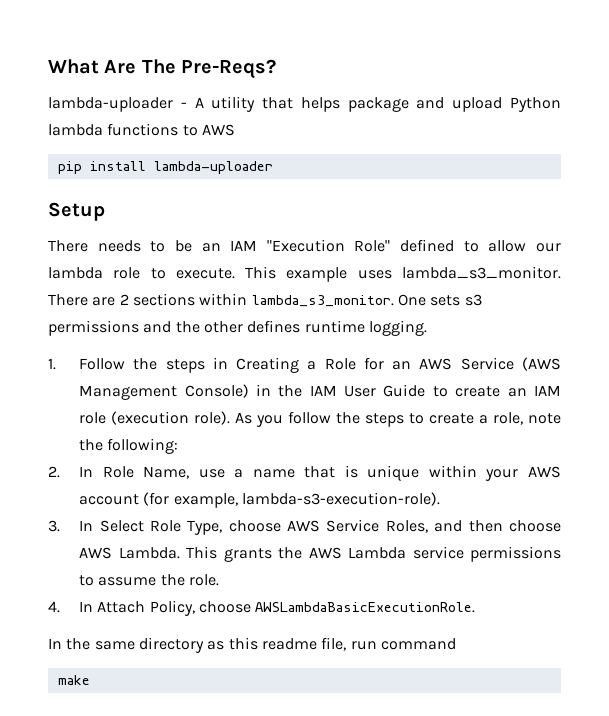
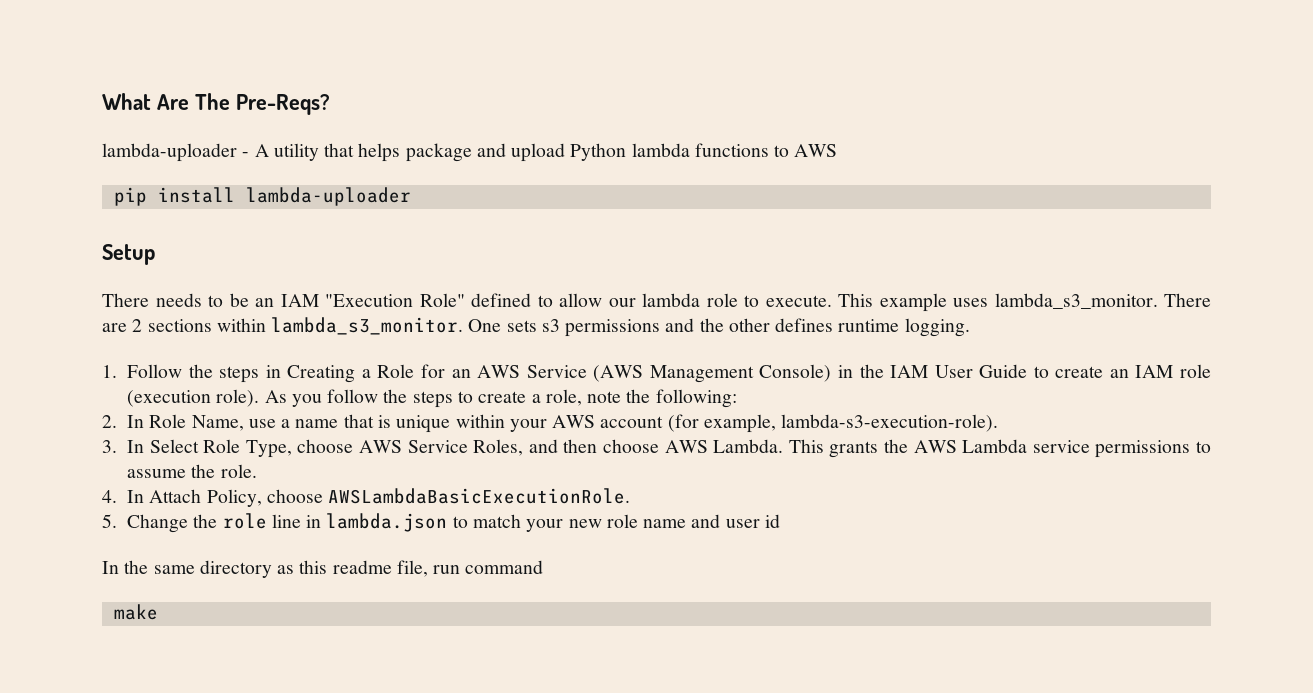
(476, 607) none -> [102,513,780,533] // 5. Change the role line in lambda.json to match your new role name and user id

